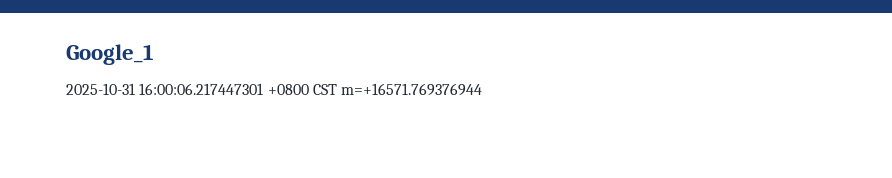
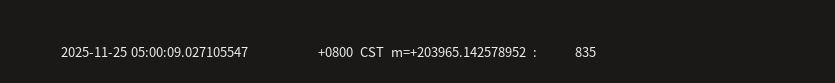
[66,44,154,65] [66,83,483,96] Google_1 // 2025-10-31 16:00:06.217447301 +0800 CST m=+16571.769376944 -> [61,47,596,57] 2025-11-25 05:00:09.027105547 +0800 CST m=+203965.142578952 : 835

